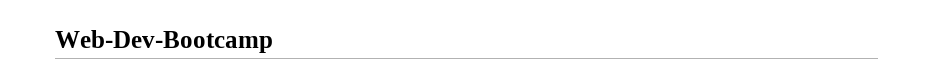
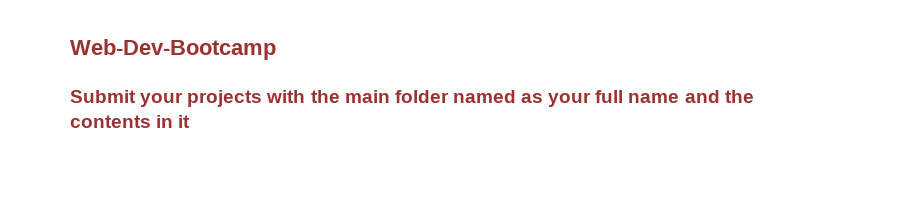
(273, 41) none -> [70,90,754,107] [70,115,191,128] // Submit your projects with the main folder named as your full name and the contents in it

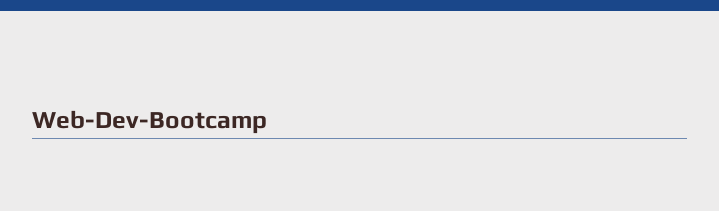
[70,90,754,107] [70,115,191,128] // Submit your projects with the main folder named as your full name and the contents in it -> (267, 122) none

